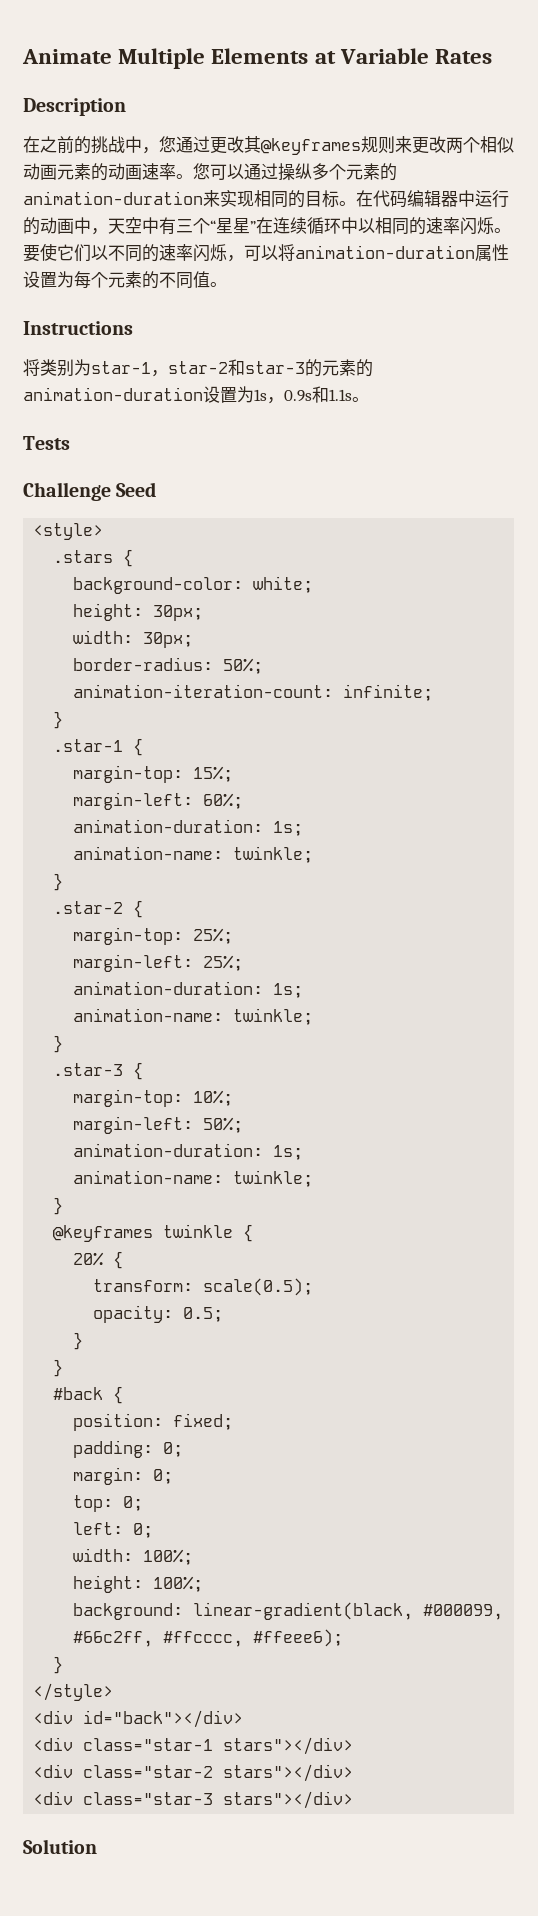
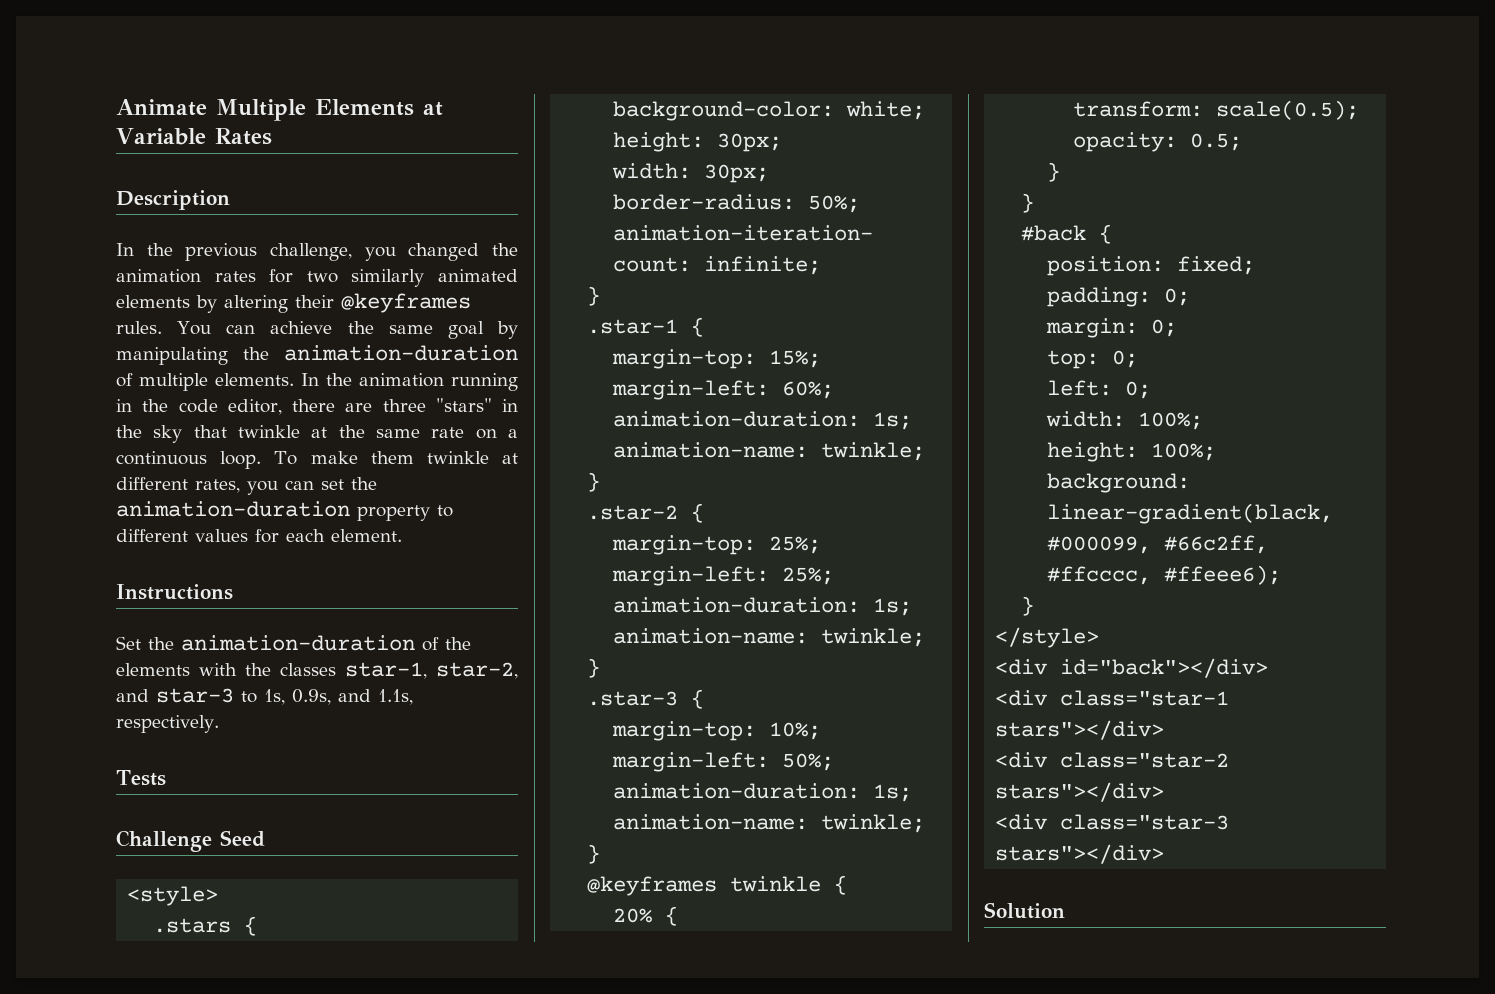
[23,136,514,155] [23,163,397,181] [23,190,509,208] [23,217,511,235] [23,243,509,262] [23,271,227,289] [23,321,133,335] [23,359,373,377] [23,386,369,404] 在之前的挑战中，您通过更改其@keyframes规则来更改两个相似动画元素的动画速率。您可以通过操纵多个元素的animation-duration来实现相同的目标。在代码编辑器中运行的动画中，天空中有三个“星星”在连续循环中以相同的速率闪烁。要使它们以不同的速率闪烁，可以将animation-duration属性设置为每个元素的不同值。 // Instructions // 将类别为star-1，star-2和star-3的元素的animation-duration设置为1s，0.9s和1.1s。 -> [116,243,518,261] [116,269,518,287] [116,293,471,313] [116,321,518,339] [116,345,518,365] [116,373,518,391] [116,398,518,415] [116,425,518,443] [116,451,518,469] [116,477,377,495] [116,501,453,521] [116,529,402,543] [116,584,233,600] [116,635,471,651] [116,662,518,679] [116,688,413,705] [116,715,219,733] In the previous challenge, you changed the animation rates for two similarly animated elements by altering their @keyframes rules. You can achieve the same goal by manipulating the animation-duration of multiple elements. In the animation running in the code editor, there are three "stars" in the sky that twinkle at the same rate on a continuous loop. To make them twinkle at different rates, you can set the animation-duration property to different values for each element. // Instructions // Set the animation-duration of the elements with the classes star-1, star-2, and star-3 to 1s, 0.9s, and 1.1s, respectively.

